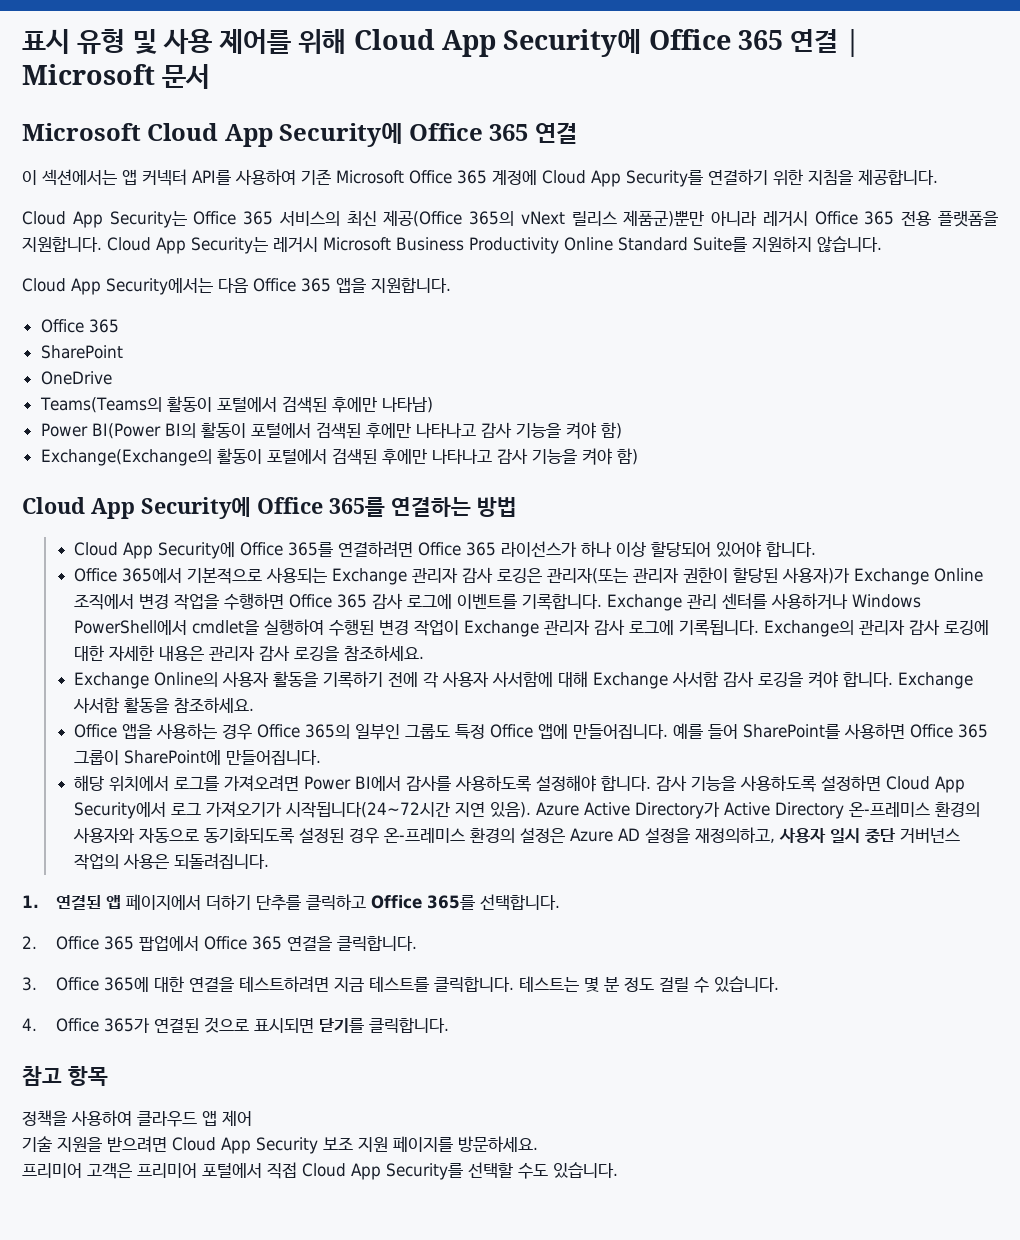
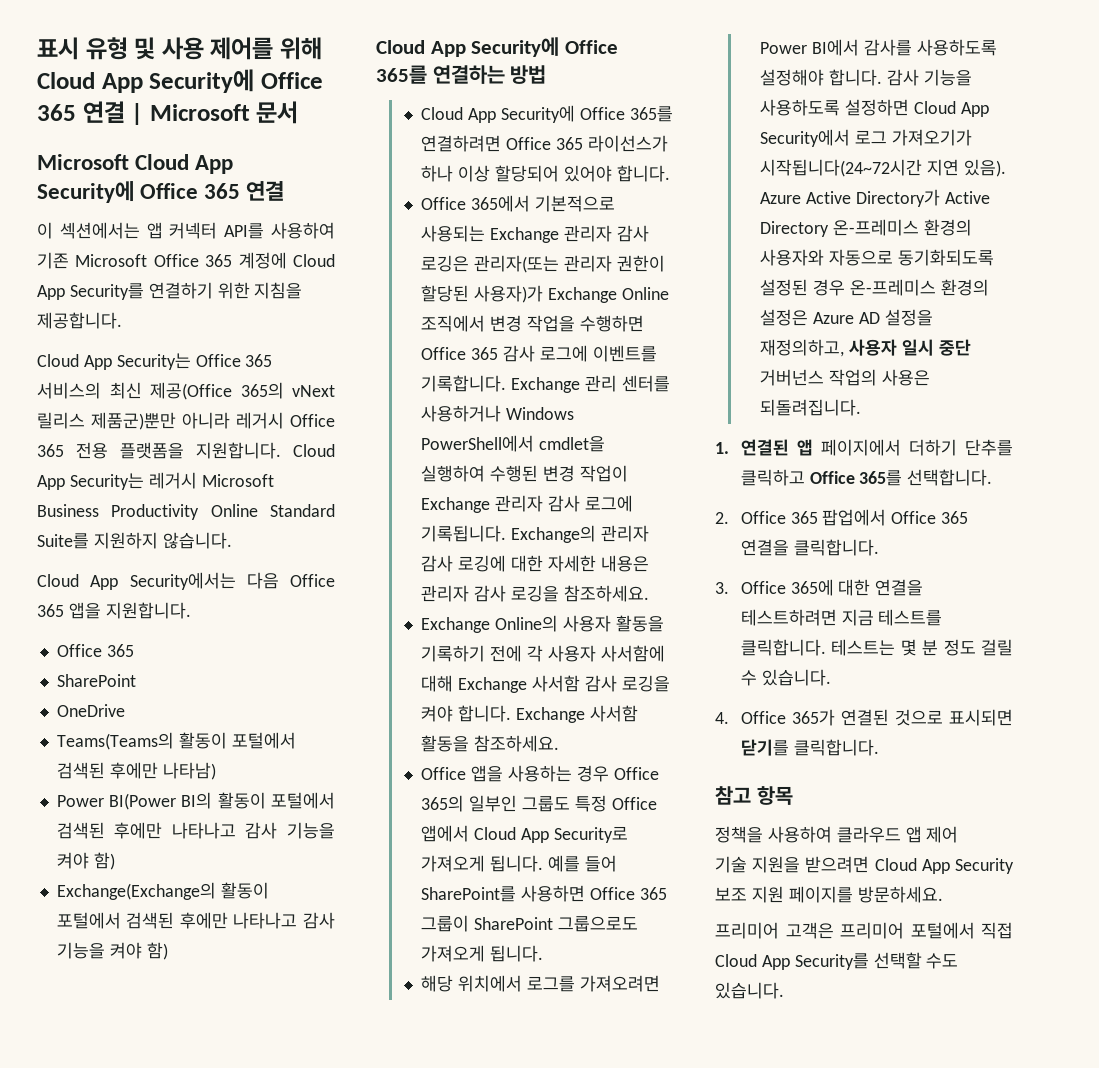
[538,723,669,739] 앱에 만들어집니다. -> [421,825,629,843] [421,855,544,872] 앱에서 Cloud App Security로 가져오게 됩니다.
[124,750,322,765] SharePoint에 만들어집니다. -> [474,916,639,932] [421,945,544,962] SharePoint 그룹으로도 가져오게 됩니다.

